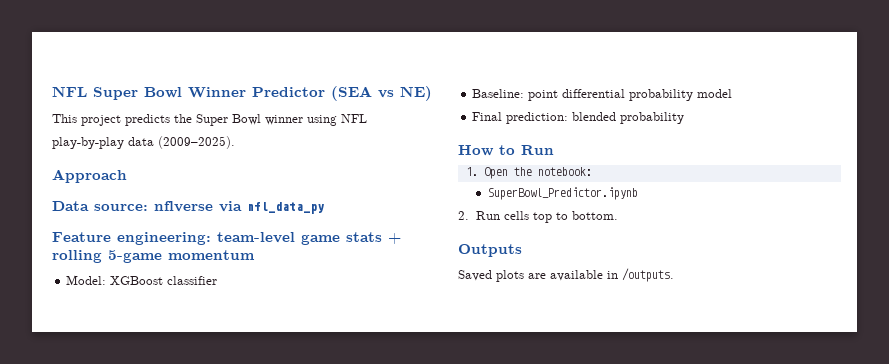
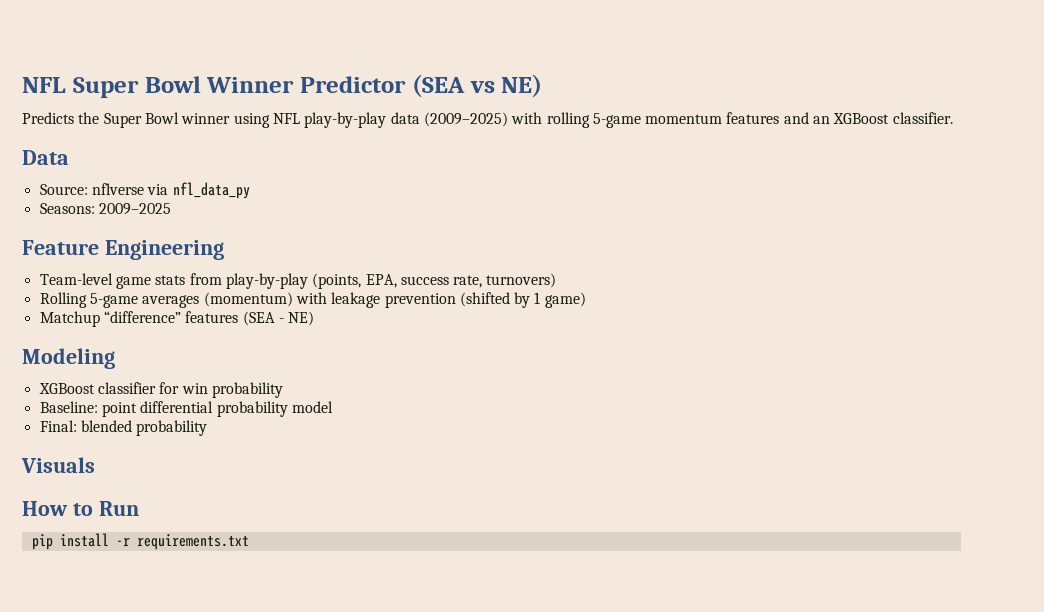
[52,114,170,126] This project predicts -> [22,112,74,124] Predicts
[158,136,235,149] [52,169,127,183] (2009–2025). // Approach -> [423,112,953,128] (2009–2025) with rolling 5-game momentum features and an XGBoost classifier.
[94,204,148,211] source: -> [39,184,88,195] // Source:
(324, 208) none -> [39,203,171,215] // Seasons: 2009–2025
[117,232,401,245] [52,250,255,263] [66,275,107,285] engineering: team-level game stats + rolling 5-game momentum // Model: -> [104,240,224,260] [39,273,557,289] [39,292,586,308] [39,311,315,327] [22,348,115,369] Engineering // Team-level game stats from play-by-play (points, EPA, success rate, turnovers) // Rolling 5-game averages (momentum) with leakage prevention (shifted by 1 game) // Matchup “difference” features (SEA - NE) // Modeling //
(218, 280) none -> [159,382,283,398] for win probability
[472,112,569,124] Final prediction: -> [39,420,77,432] Final:
(685, 118) none -> [21,457,95,473] // Visuals
[465,167,593,179] [487,187,638,200] [458,211,618,223] [458,244,522,257] [458,268,674,282] 1. Open the notebook: // SuperBowl_Predictor.ipynb // 2. Run cells top to bottom. // Outputs // Saved plots are available in /outputs. -> [31,533,249,550] pip install -r requirements.txt

